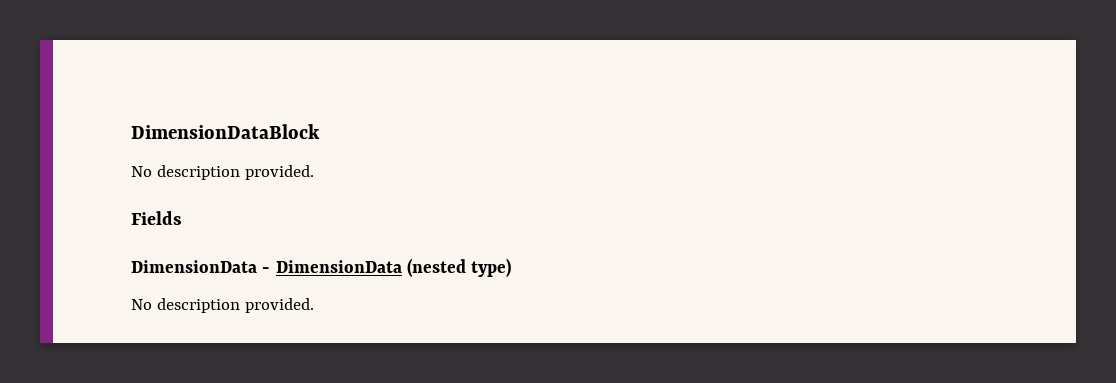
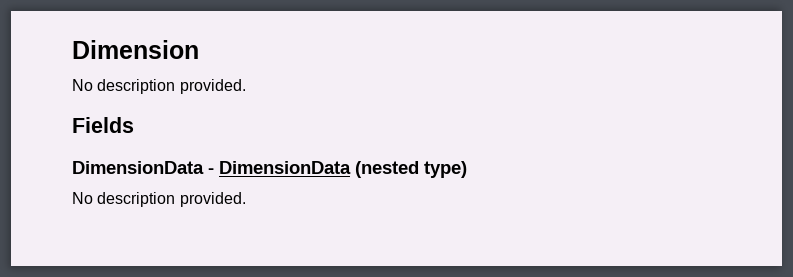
[131,124,320,139] DimensionDataBlock -> [72,40,199,59] Dimension

